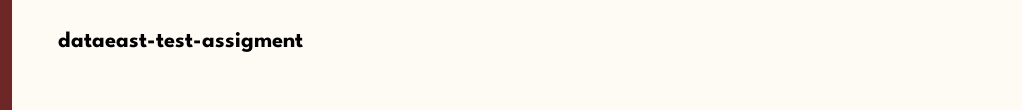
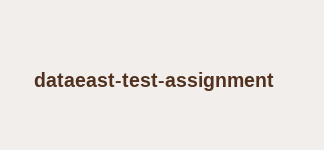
[58,31,303,52] dataeast-test-assigment -> [34,72,274,91] dataeast-test-assignment

